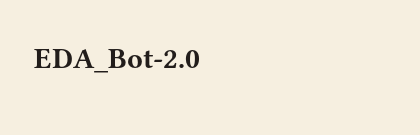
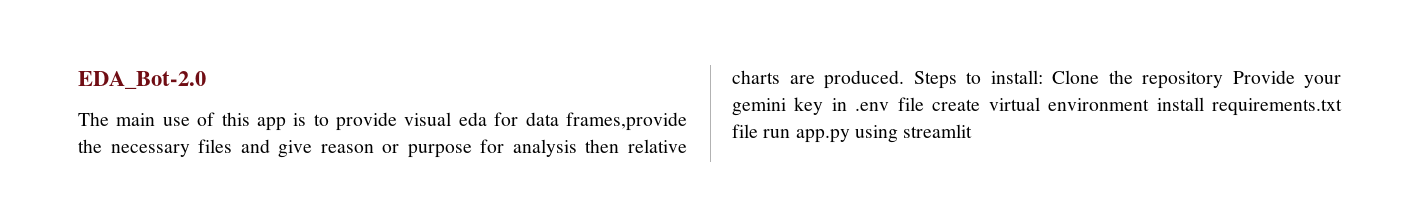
(200, 60) none -> [78,112,687,131] [78,139,687,158] [732,70,1341,89] [732,97,1342,116] [732,124,973,143] // The main use of this app is to provide visual eda for data frames,provide the necessary files and give reason or purpose for analysis then relative charts are produced. Steps to install: Clone the repository Provide your gemini key in .env file create virtual environment install requirements.txt file run app.py using streamlit

